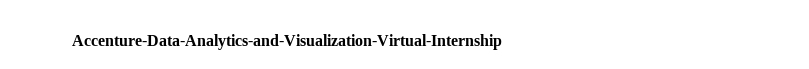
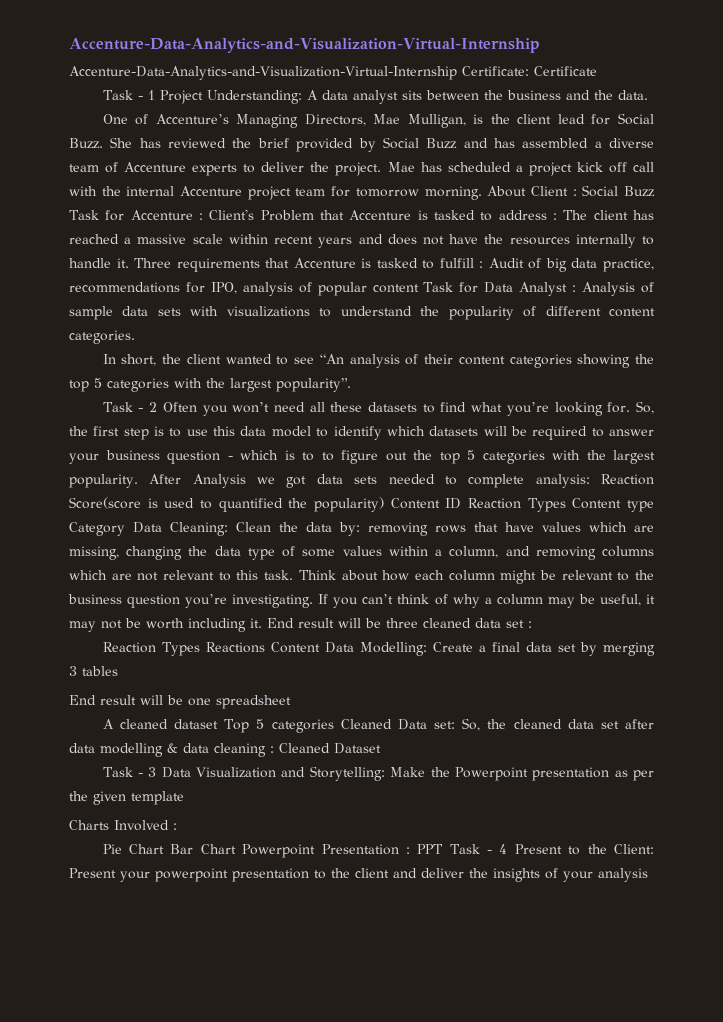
[72,34,502,50] Accenture-Data-Analytics-and-Visualization-Virtual-Internship -> [69,38,540,53] [69,66,597,80] [102,90,648,104] [102,113,655,128] [69,137,654,152] [69,162,654,176] [69,185,655,200] [69,209,655,221] [69,234,655,248] [69,258,655,272] [69,282,654,296] [69,306,655,320] [69,330,135,344] [102,354,654,368] [69,378,351,392] [102,401,654,416] [69,426,655,440] [69,450,655,464] [69,474,654,488] [69,497,655,512] [69,522,654,536] [69,546,654,560] [69,570,654,584] [68,594,655,608] [69,618,532,632] [102,642,656,656] [69,666,118,676] [69,695,291,709] [102,718,655,733] [69,743,381,757] [102,766,654,781] [69,791,184,805] [69,820,177,831] [102,844,655,858] [69,868,648,882] Accenture-Data-Analytics-and-Visualization-Virtual-Internship // Accenture-Data-Analytics-and-Visualization-Virtual-Internship Certificate: Certificate // Task - 1 Project Understanding: A data analyst sits between the business and the data. // One of Accenture’s Managing Directors, Mae Mulligan, is the client lead for Social Buzz. She has reviewed the brief provided by Social Buzz and has assembled a diverse team of Accenture experts to deliver the project. Mae has scheduled a project kick off call with the internal Accenture project team for tomorrow morning. About Client : Social Buzz Task for Accenture : Client's Problem that Accenture is tasked to address : The client has reached a massive scale within recent years and does not have the resources internally to handle it. Three requirements that Accenture is tasked to fulfill : Audit of big data practice, recommendations for IPO, analysis of popular content Task for Data Analyst : Analysis of sample data sets with visualizations to understand the popularity of different content categories. // In short, the client wanted to see “An analysis of their content categories showing the top 5 categories with the largest popularity”. // Task - 2 Often you won’t need all these datasets to find what you’re looking for. So, the first step is to use this data model to identify which datasets will be required to answer your business question - which is to to figure out the top 5 categories with the largest popularity. After Analysis we got data sets needed to complete analysis: Reaction Score(score is used to quantified the popularity) Content ID Reaction Types Content type Category Data Cleaning: Clean the data by: removing rows that have values which are missing, changing the data type of some values within a column, and removing columns which are not relevant to this task. Think about how each column might be relevant to the business question you’re investigating. If you can’t think of why a column may be useful, it may not be worth including it. End result will be three cleaned data set : // Reaction Types Reactions Content Data Modelling: Create a final data set by merging 3 tables // End result will be one spreadsheet // A cleaned dataset Top 5 categories Cleaned Data set: So, the cleaned data set after data modelling & data cleaning : Cleaned Dataset // Task - 3 Data Visualization and Storytelling: Make the Powerpoint presentation as per the given template // Charts Involved : // Pie Chart Bar Chart Powerpoint Presentation : PPT Task - 4 Present to the Client: Present your powerpoint presentation to the client and deliver the insights of your analysis

